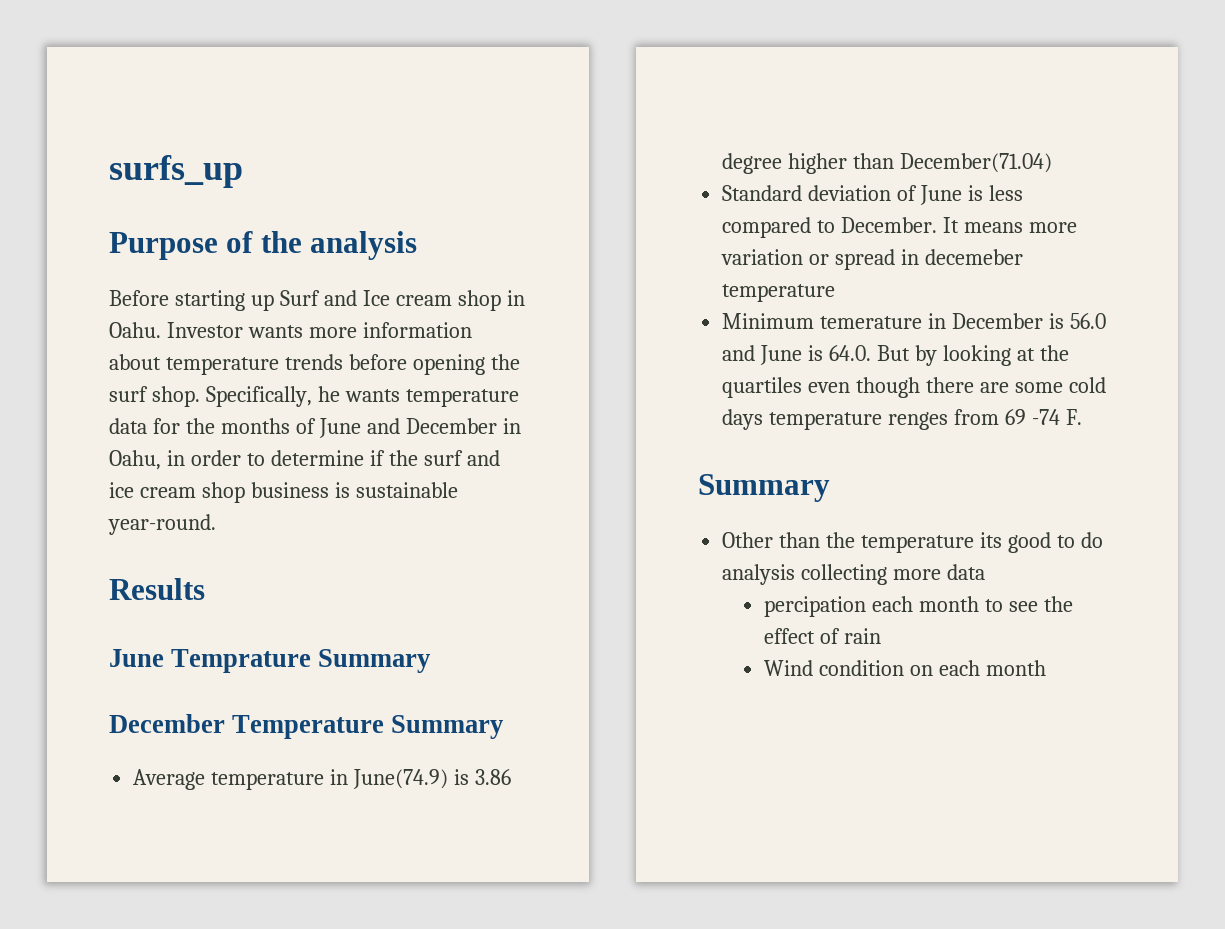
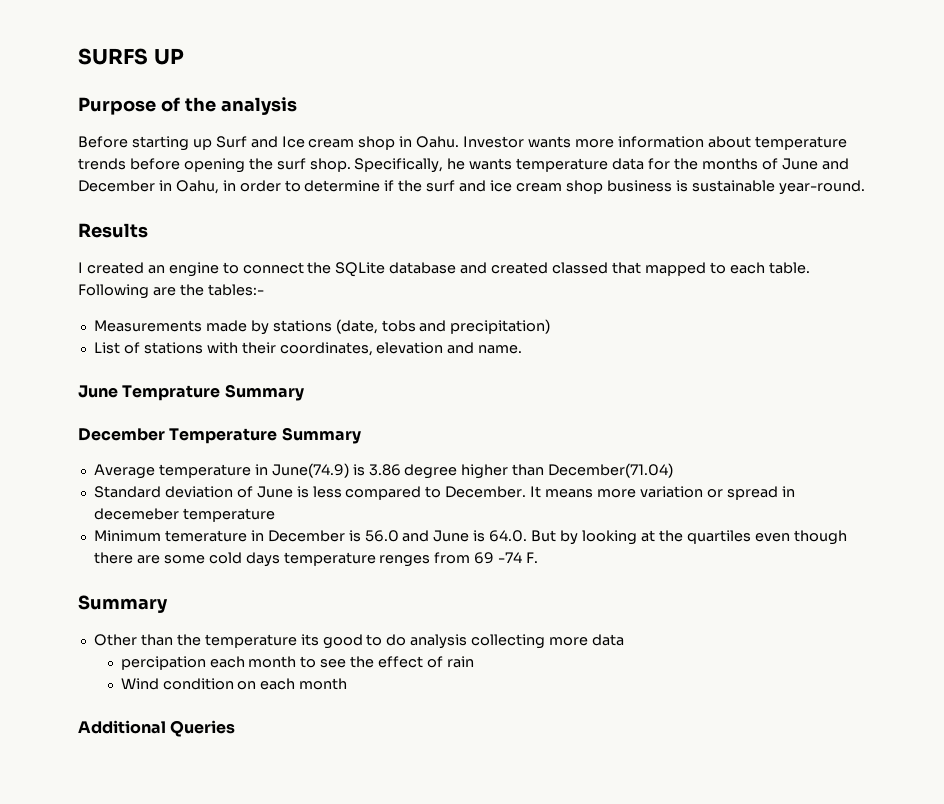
[109,155,243,188] surfs_up -> [78,48,184,65] SURFS UP
(205, 589) none -> [78,262,810,277] [78,284,264,299] [93,319,551,335] [93,342,523,356] // I created an engine to connect the SQLite database and created classed that mapped to each table. Following are the tables:- // Measurements made by stations (date, tobs and precipitation) // List of stations with their coordinates, elevation and name.
(1046, 668) none -> [78,720,236,737] // Additional Queries

